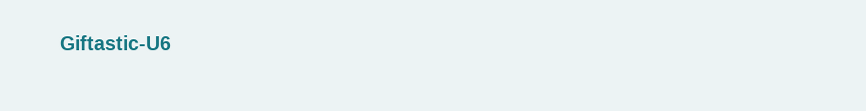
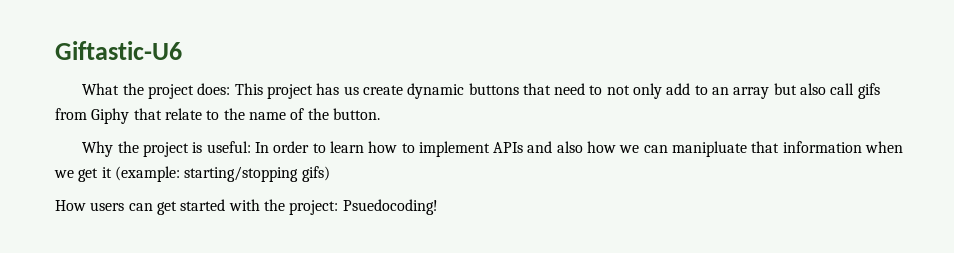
(171, 43) none -> [82,83,880,99] [55,108,380,124] [82,141,904,157] [54,166,330,182] [55,199,438,215] // What the project does: This project has us create dynamic buttons that need to not only add to an array but also call gifs from Giphy that relate to the name of the button. // Why the project is useful: In order to learn how to implement APIs and also how we can manipluate that information when we get it (example: starting/stopping gifs) // How users can get started with the project: Psuedocoding!

